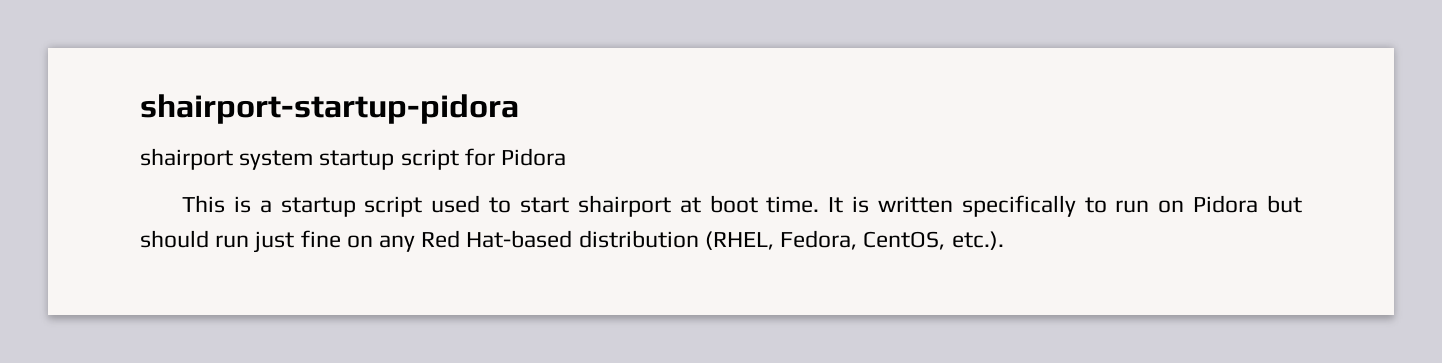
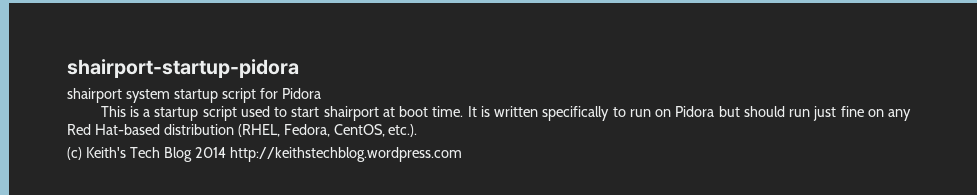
(1004, 240) none -> [67,147,462,162] // (c) Keith's Tech Blog 2014 http://keithstechblog.wordpress.com

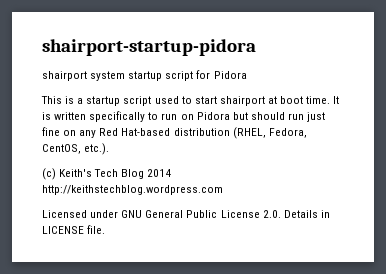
(462, 154) none -> [42,210,330,218] [42,225,106,234] // Licensed under GNU General Public License 2.0. Details in LICENSE file.

